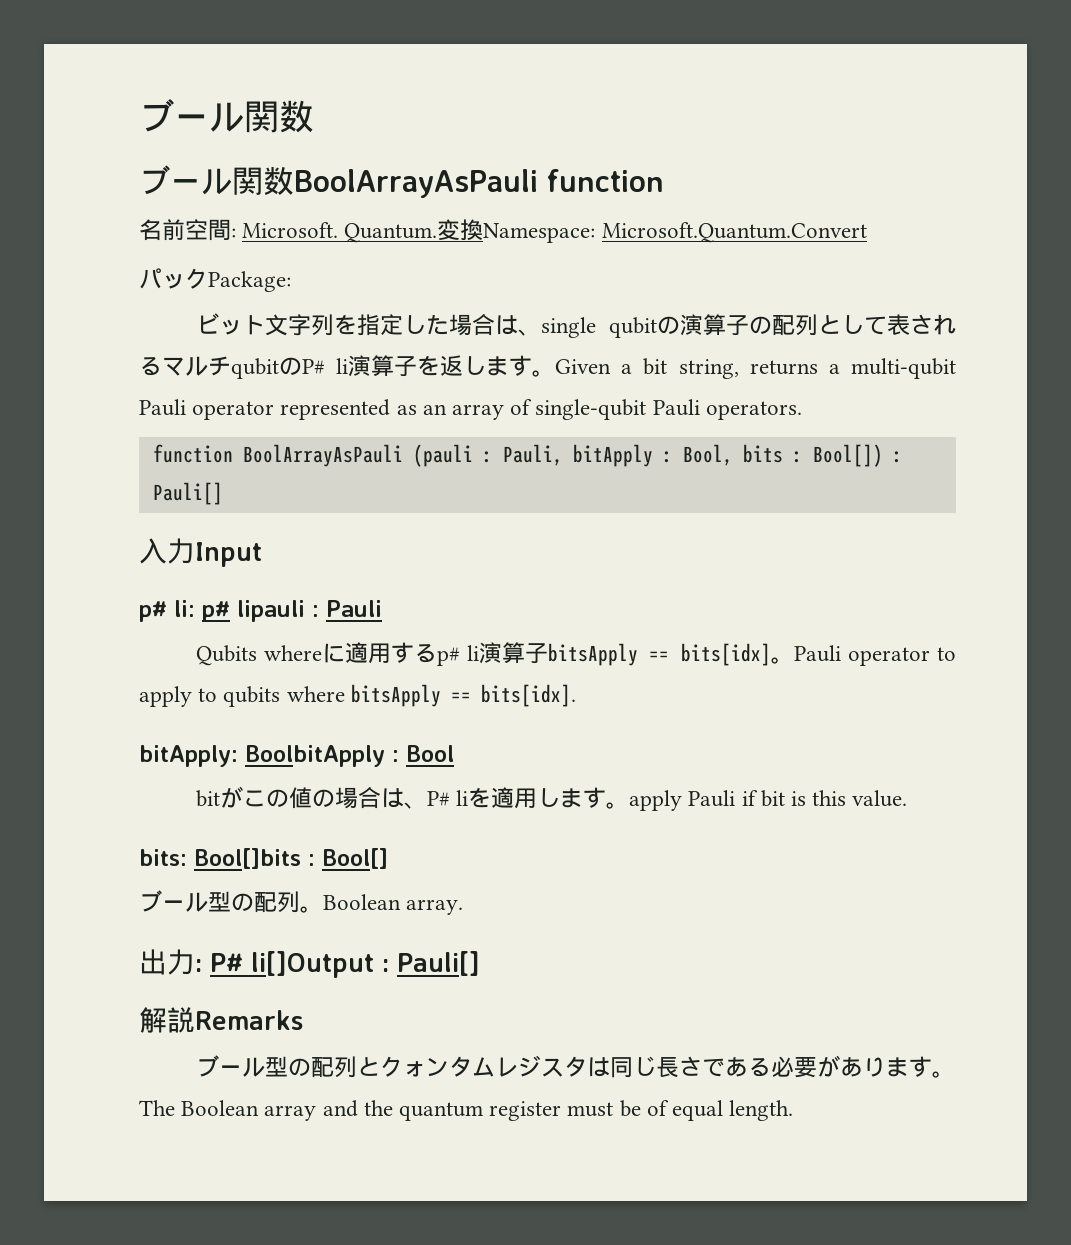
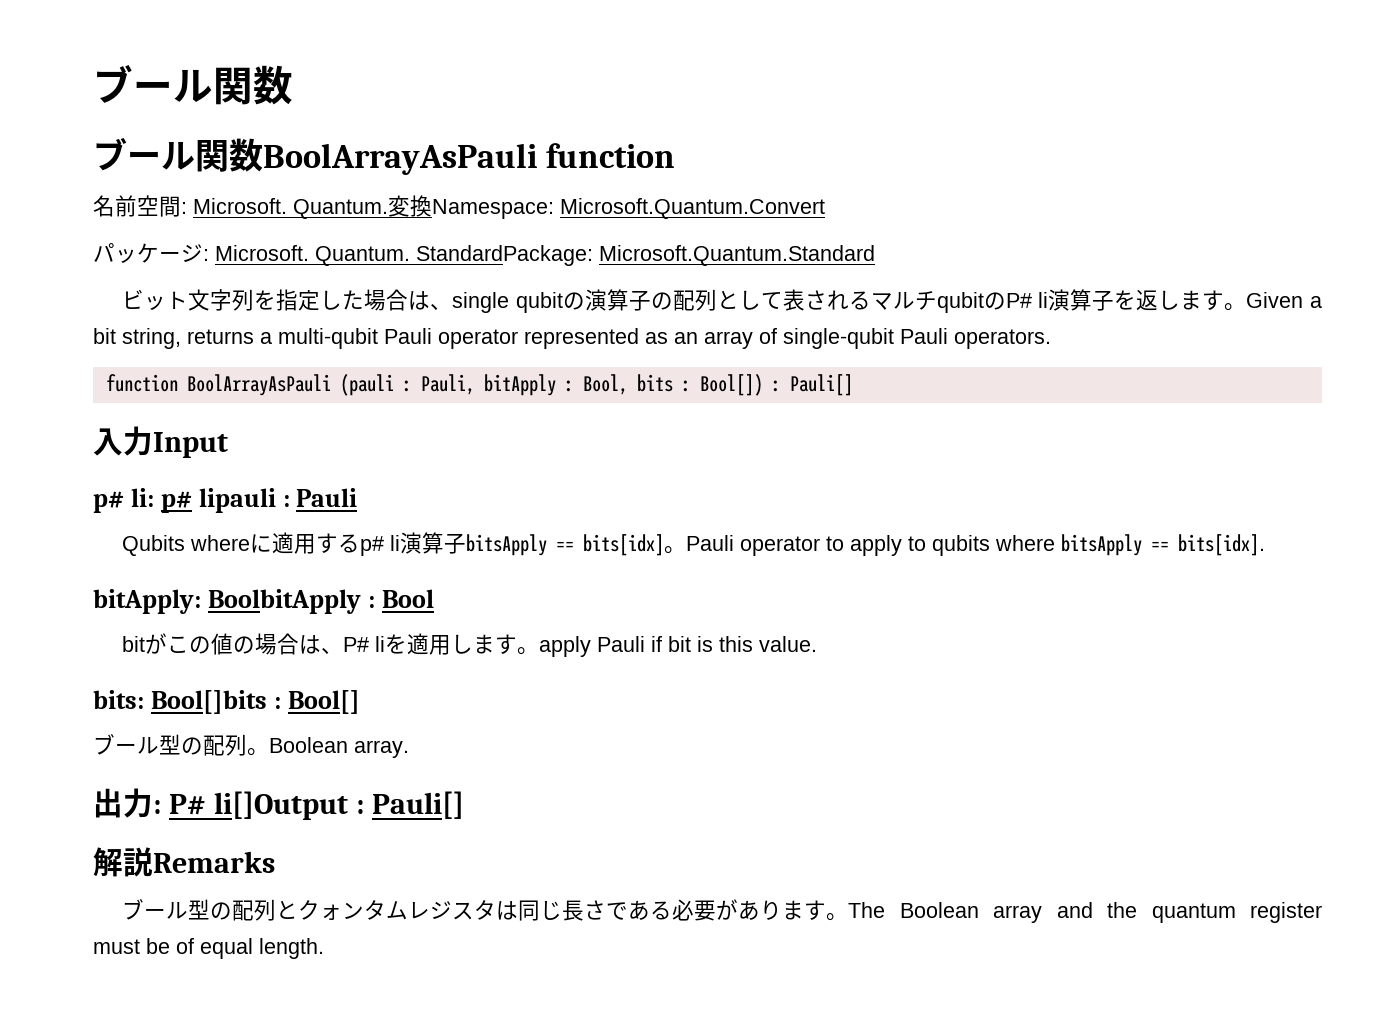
[185,268,291,292] クPackage: -> [137,243,875,266] ケージ: Microsoft. Quantum. StandardPackage: Microsoft.Quantum.Standard

